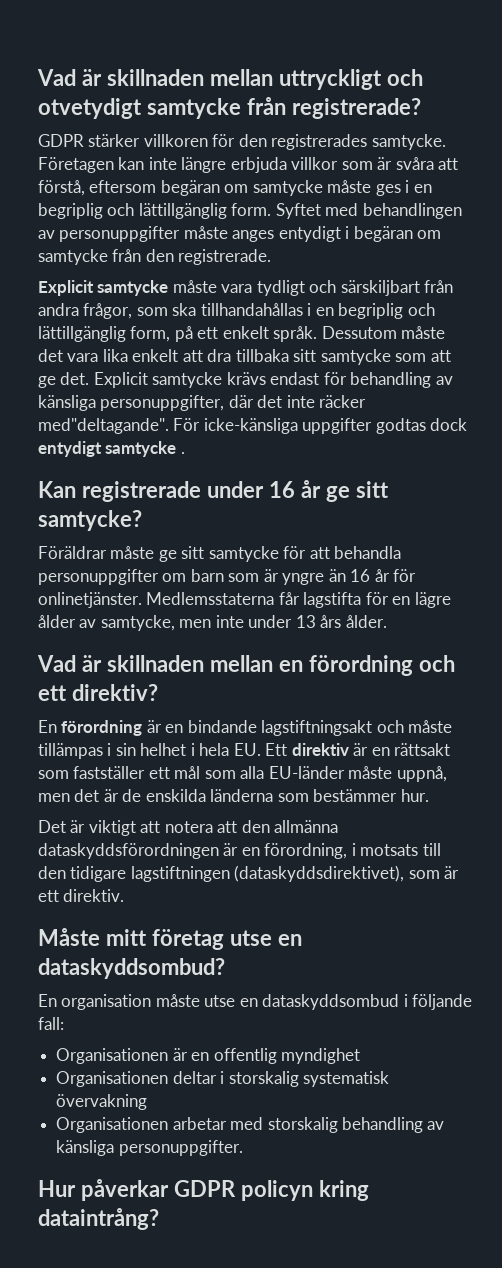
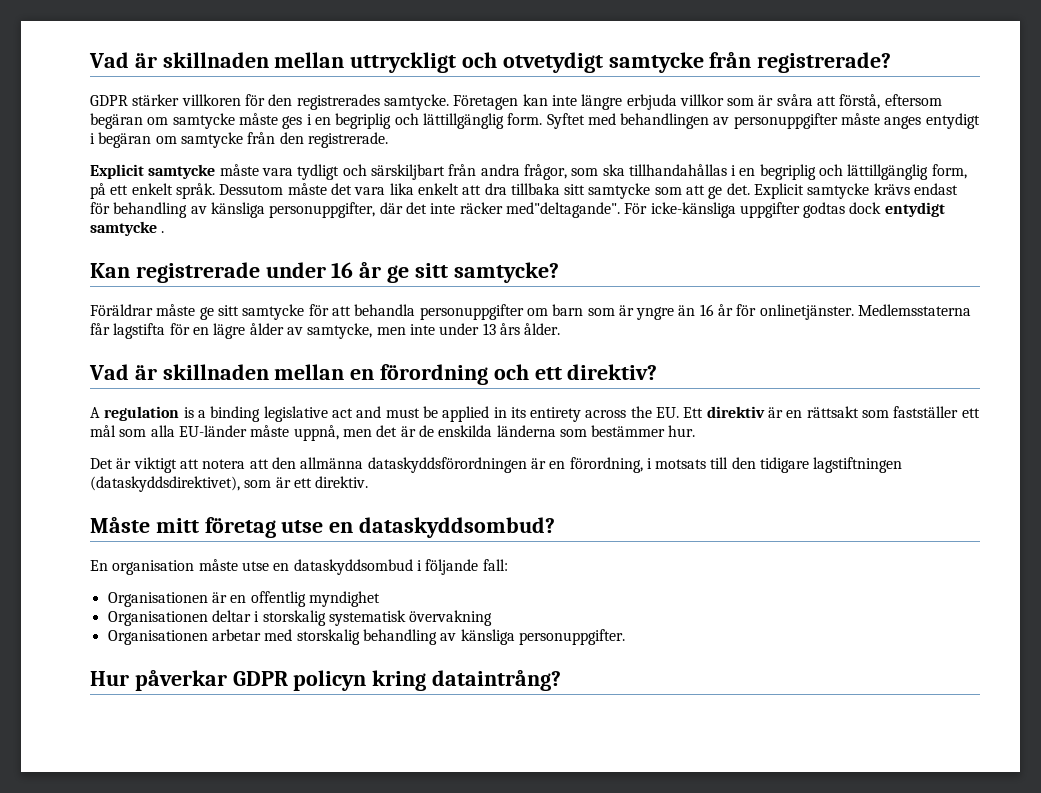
[38,720,453,736] [38,743,230,759] En förordning är en bindande lagstiftningsakt och måste tillämpas i sin helhet i hela -> [90,406,652,422] A regulation is a binding legislative act and must be applied in its entirety across the

